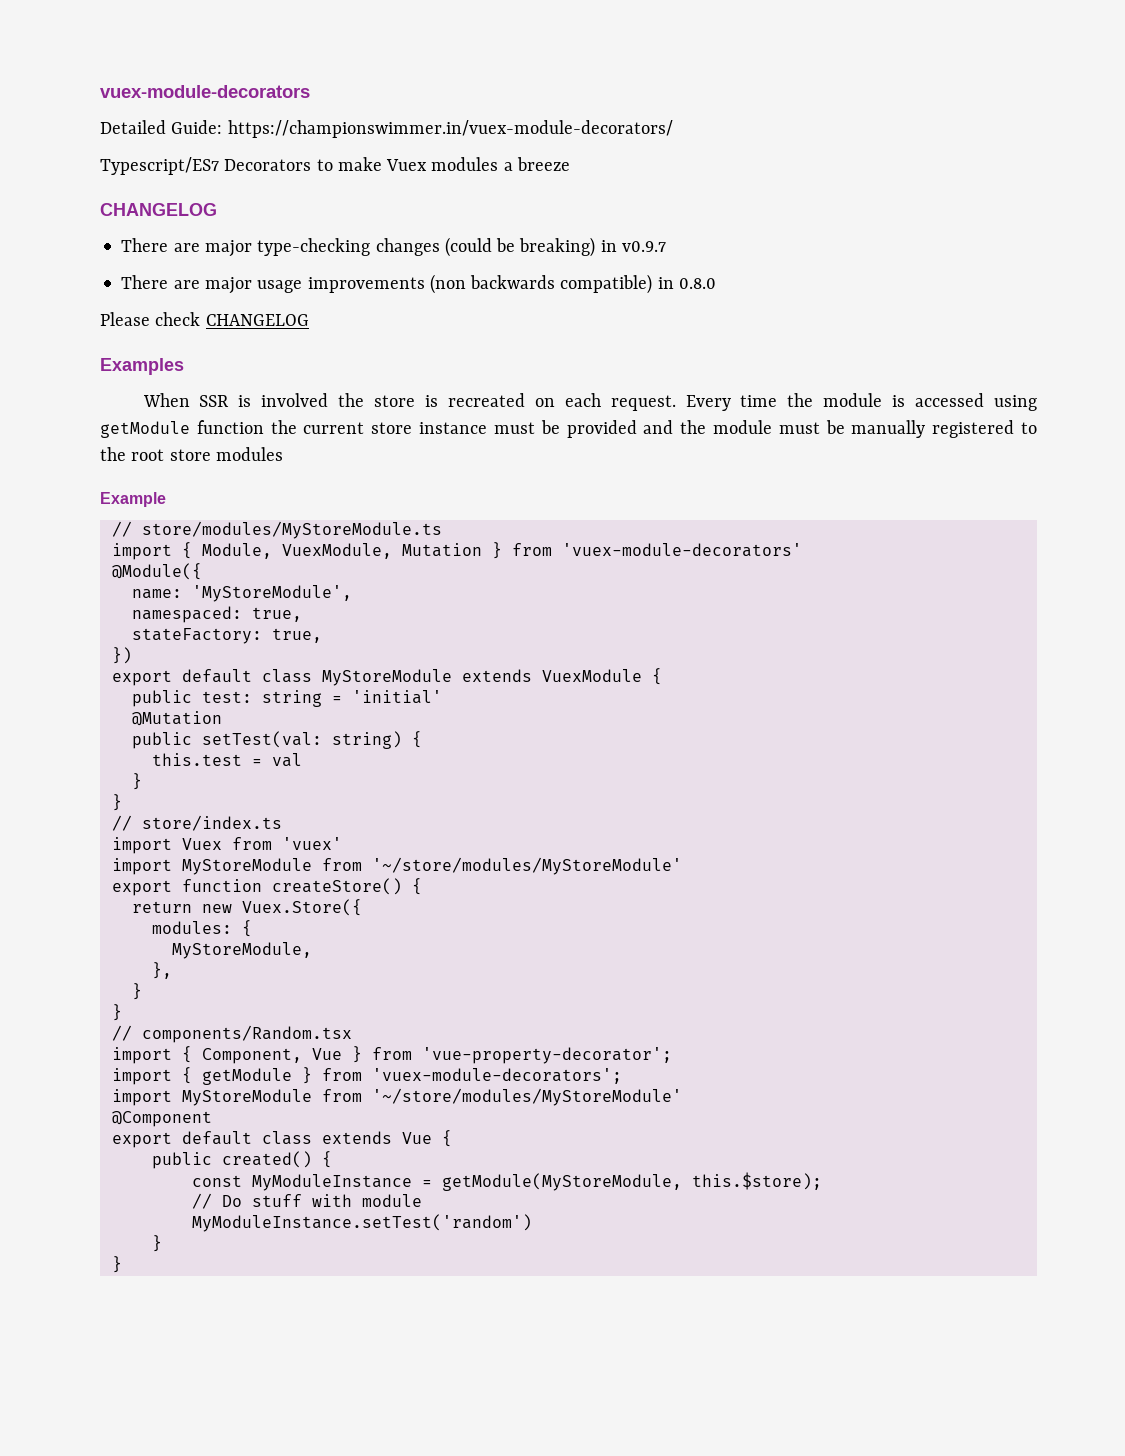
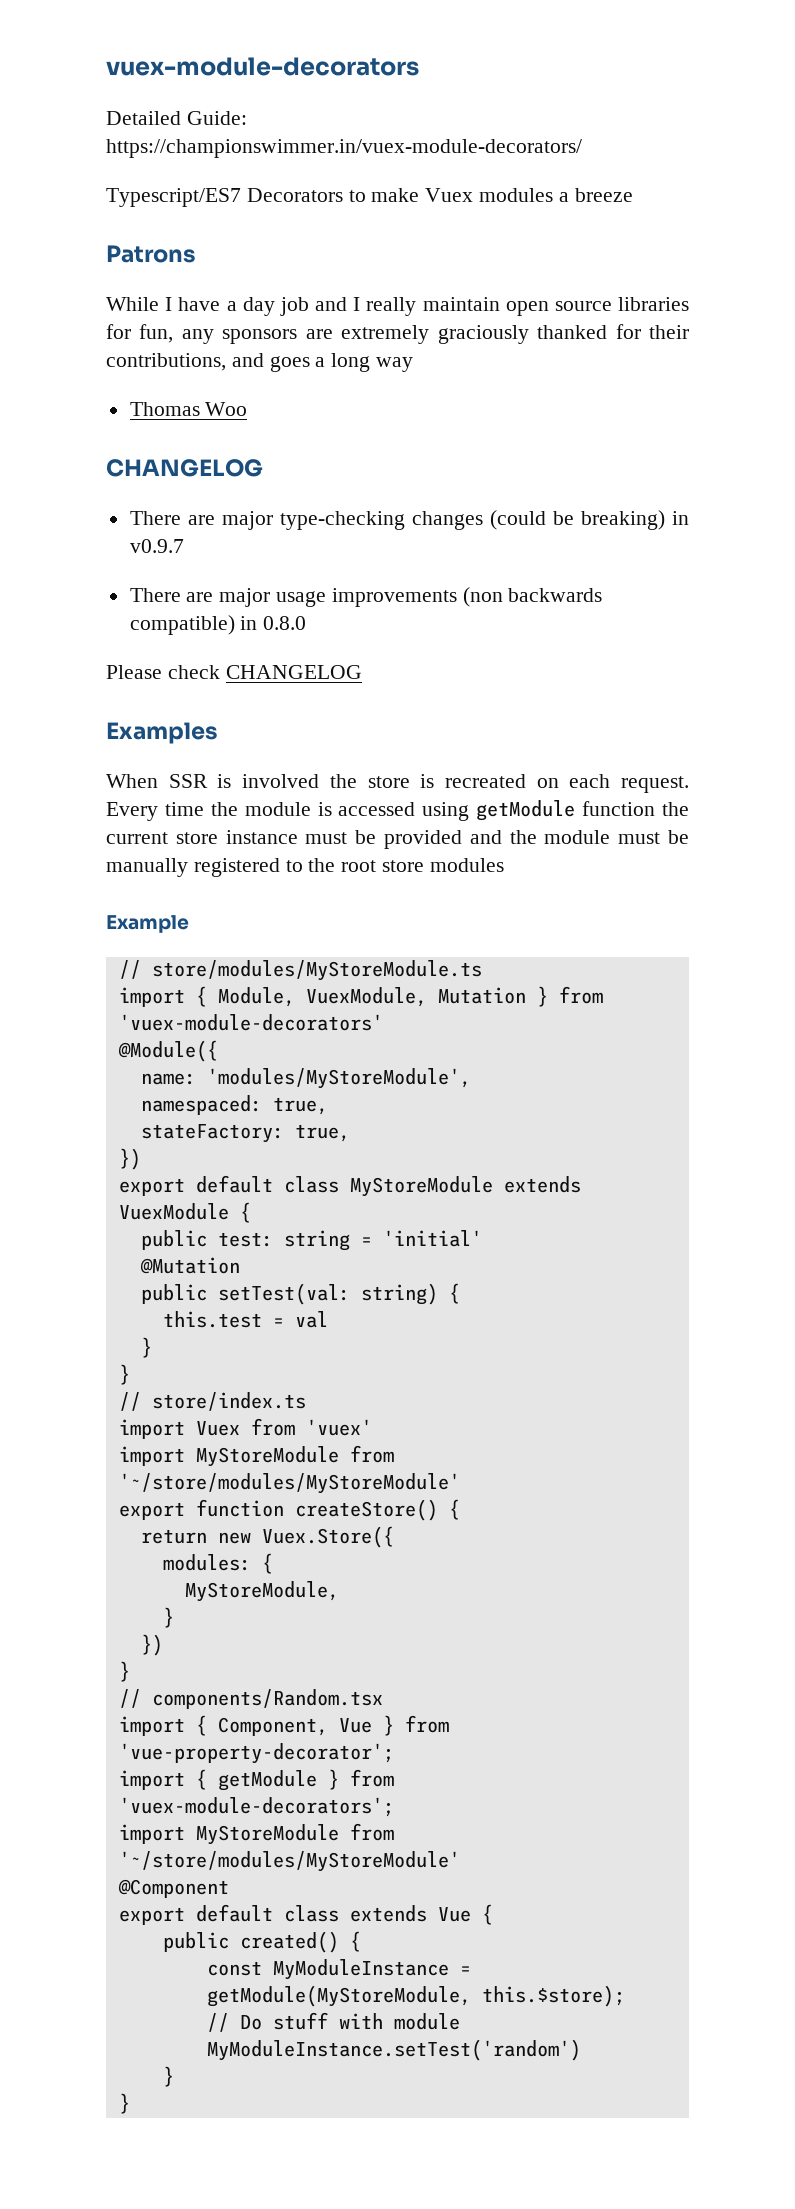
(570, 164) none -> [106,245,196,263] [106,297,689,316] [106,324,690,344] [106,353,414,372] [129,402,248,416] // Patrons // While I have a day job and I really maintain open source libraries for fun, any sponsors are extremely graciously thanked for their contributions, and goes a long way // Thomas Woo
[191,585,352,602] 'MyStoreModule', -> [206,1068,471,1089] 'modules/MyStoreModule',
[151,962,172,979] [131,983,142,1000] }, // } -> [162,1607,174,1628] [140,1634,163,1656] } // })

